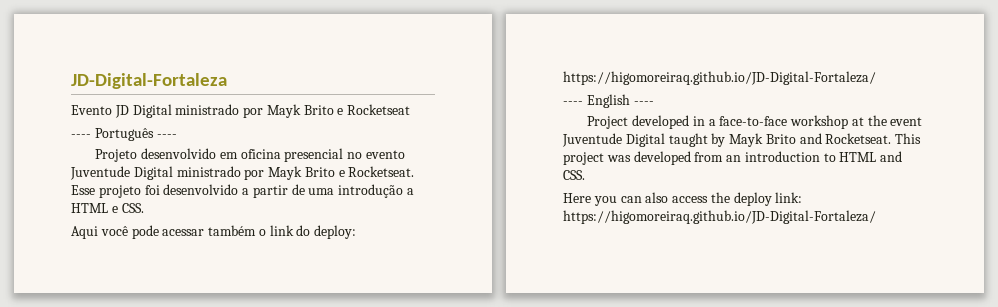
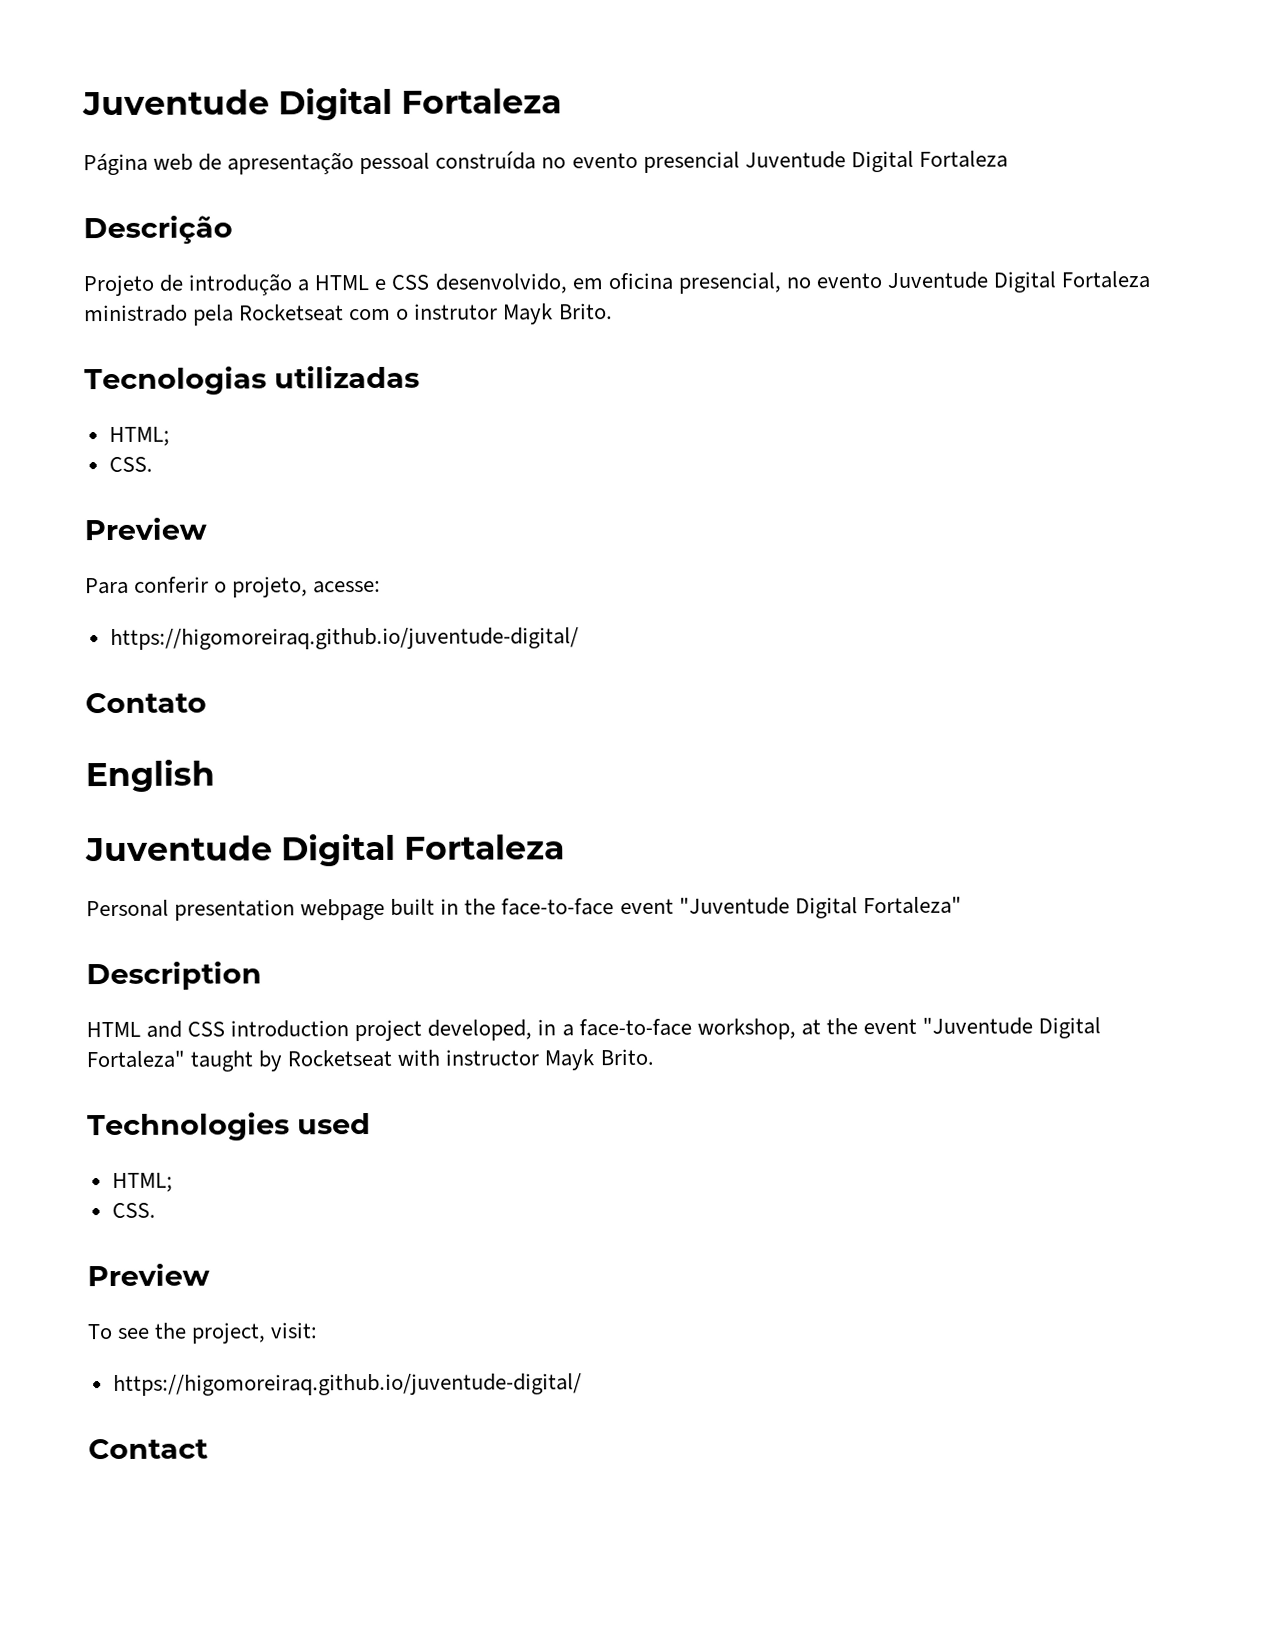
[71,73,227,89] [71,104,411,118] [71,128,177,141] [95,148,216,162] JD-Digital-Fortaleza // Evento JD Digital ministrado por Mayk Brito e Rocketseat // ---- Português ---- // Projeto desenvolvido -> [82,87,562,121] [83,150,1008,176] [83,215,233,246] [83,273,567,297] Juventude Digital Fortaleza // Página web de apresentação pessoal construída no evento presencial Juventude Digital Fortaleza // Descrição // Projeto de introdução a HTML e CSS desenvolvido,
[284,148,344,162] presencial -> [677,272,781,294] presencial,
[176,166,415,180] [71,184,415,198] [71,203,144,213] [71,225,357,239] [563,71,876,85] [563,94,654,108] [587,115,689,129] ministrado por Mayk Brito e Rocketseat. Esse projeto foi desenvolvido a partir de uma introdução a HTML e CSS. // Aqui você pode acessar também o link do deploy: https://higomoreiraq.github.io/JD-Digital-Fortaleza/ // ---- English ---- // Project developed -> [1061,271,1151,289] [84,303,613,326] [84,365,420,396] [108,426,170,447] [108,456,153,473] [84,517,207,541] [85,576,382,598] [109,627,579,651] [85,692,207,714] [85,759,215,793] [85,833,565,867] [86,896,962,921] [86,961,262,991] [86,1019,533,1042] Fortaleza ministrado pela Rocketseat com o instrutor Mayk Brito. // Tecnologias utilizadas // HTML; // CSS. // Preview // Para conferir o projeto, acesse: // https://higomoreiraq.github.io/juventude-digital/ // Contato // English // Juventude Digital Fortaleza // Personal presentation webpage built in the face-to-face event "Juventude Digital Fortaleza" // Description // HTML and CSS introduction project developed,
[790,115,849,129] workshop -> [696,1018,796,1040] workshop,
[562,133,922,147] [563,151,903,165] [563,170,585,180] [563,192,803,206] [563,210,876,224] Juventude Digital taught by Mayk Brito and Rocketseat. This project was developed from an introduction to HTML and CSS. // Here you can also access the deploy link: https://higomoreiraq.github.io/JD-Digital-Fortaleza/ -> [921,1017,1102,1039] [86,1048,654,1072] [87,1112,371,1142] [111,1172,173,1193] [111,1202,156,1219] [87,1263,210,1287] [87,1322,319,1344] [112,1373,582,1397] [88,1438,208,1460] "Juventude Digital Fortaleza" taught by Rocketseat with instructor Mayk Brito. // Technologies used // HTML; // CSS. // Preview // To see the project, visit: // https://higomoreiraq.github.io/juventude-digital/ // Contact

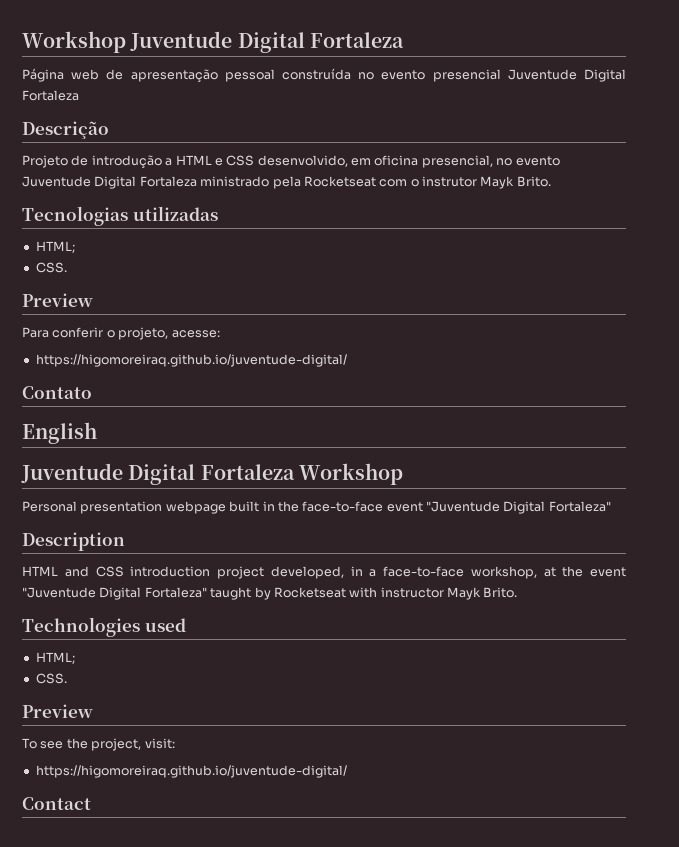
(82, 102) none -> [22,31,126,53] Workshop
(565, 847) none -> [298,463,403,485] Workshop

